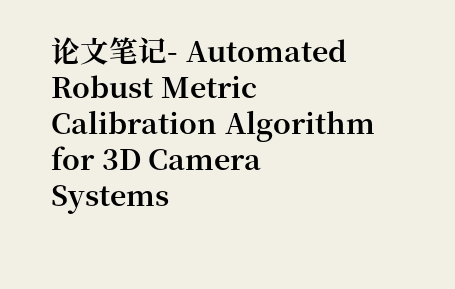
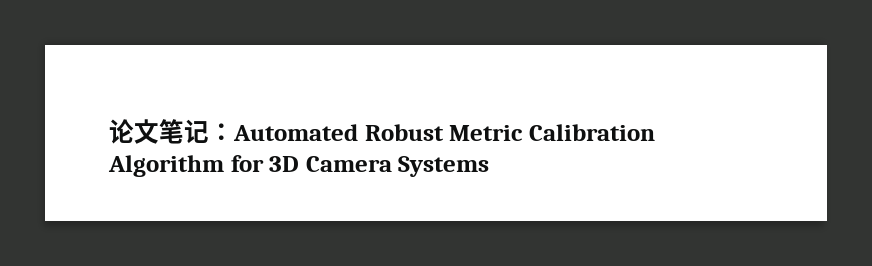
[167,53,178,62] - -> [209,123,234,141] ：

